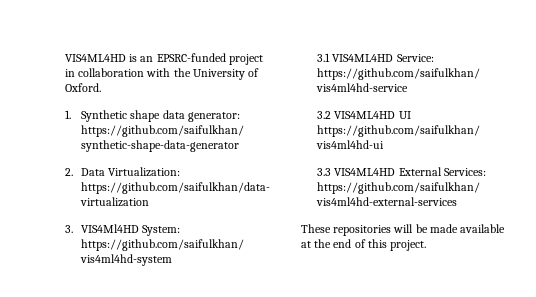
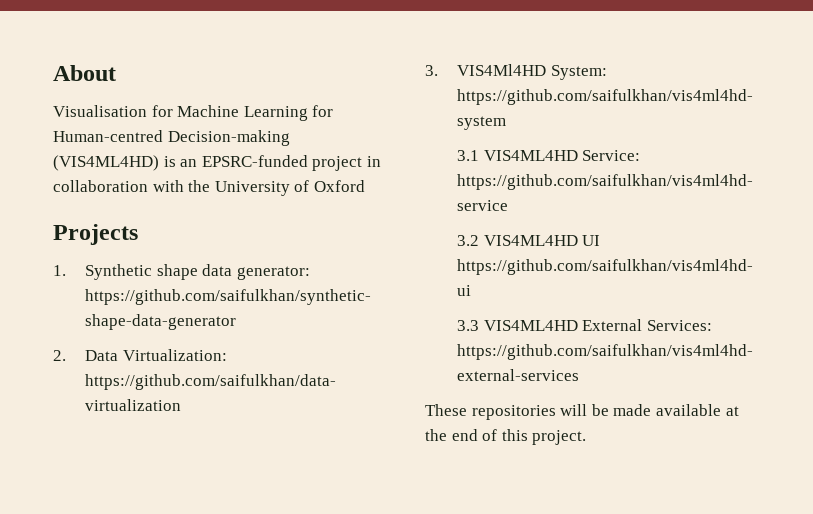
[65,54,126,62] VIS4ML4HD -> [53,65,116,81] [53,105,334,121] [53,130,290,146] [53,155,159,171] About // Visualisation for Machine Learning for Human-centred Decision-making (VIS4ML4HD)
[65,83,101,92] Oxford. -> [313,180,365,192] [53,224,138,245] Oxford // Projects

